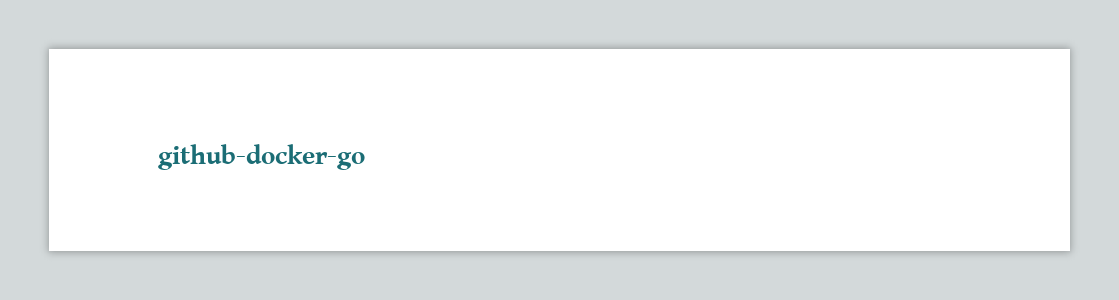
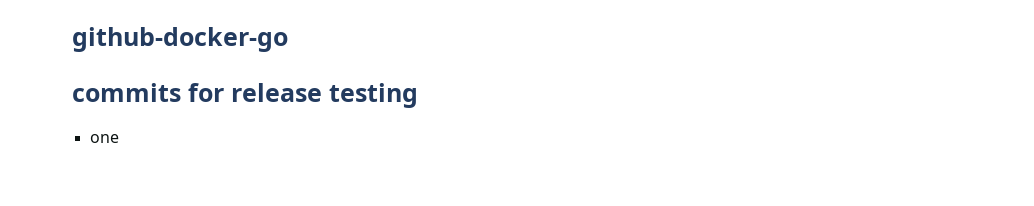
(365, 157) none -> [72,83,418,108] [89,134,119,143] // commits for release testing // one

